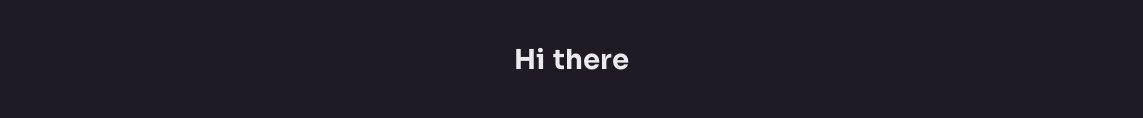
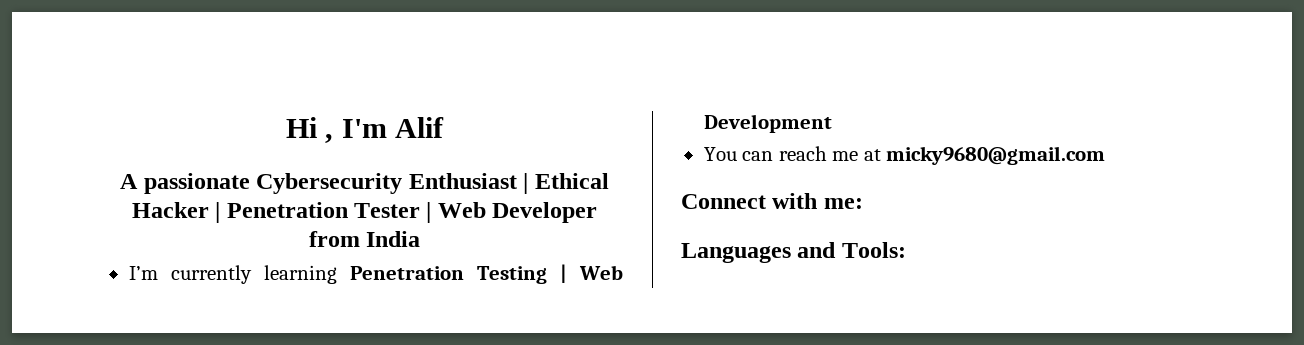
[552,48,629,70] there -> [325,117,444,143] [120,173,609,194] [131,202,598,223] [308,231,421,247] [128,264,623,284] [703,114,832,133] [703,146,1106,165] [681,193,863,209] [681,242,906,263] , I'm Alif // A passionate Cybersecurity Enthusiast | Ethical Hacker | Penetration Tester | Web Developer from India // I’m currently learning Penetration Testing | Web Development // You can reach me at micky9680@gmail.com // Connect with me: // Languages and Tools:

